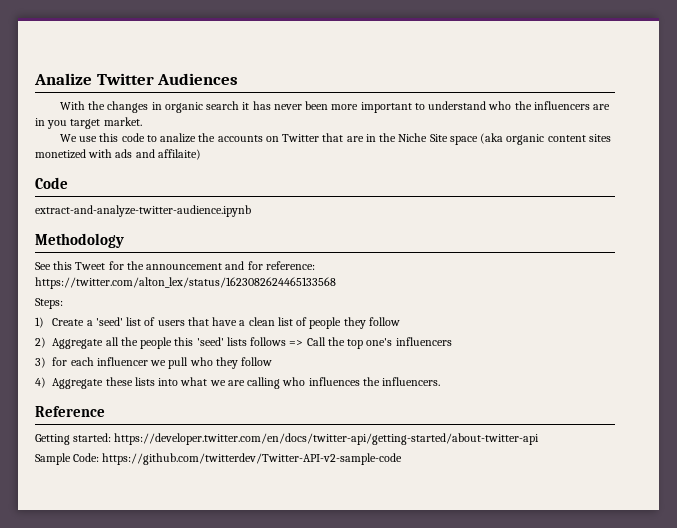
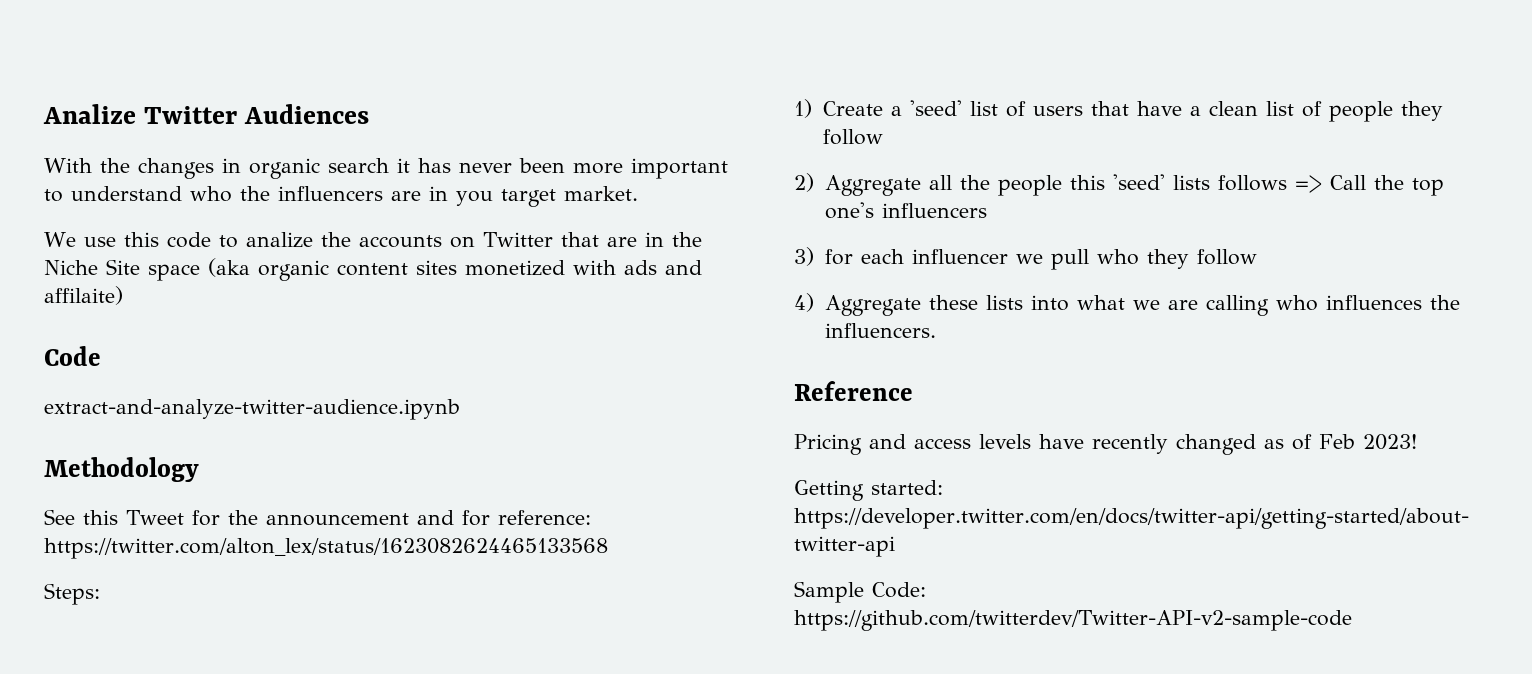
(105, 411) none -> [794,434,1417,455] // Pricing and access levels have recently changed as of Feb 2023!

